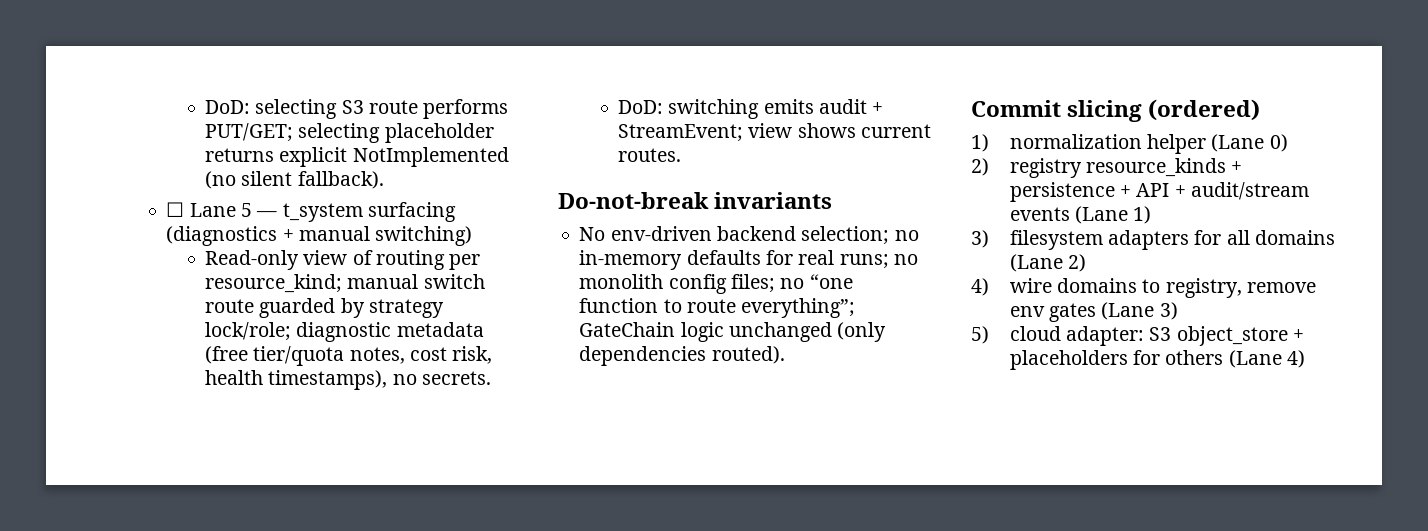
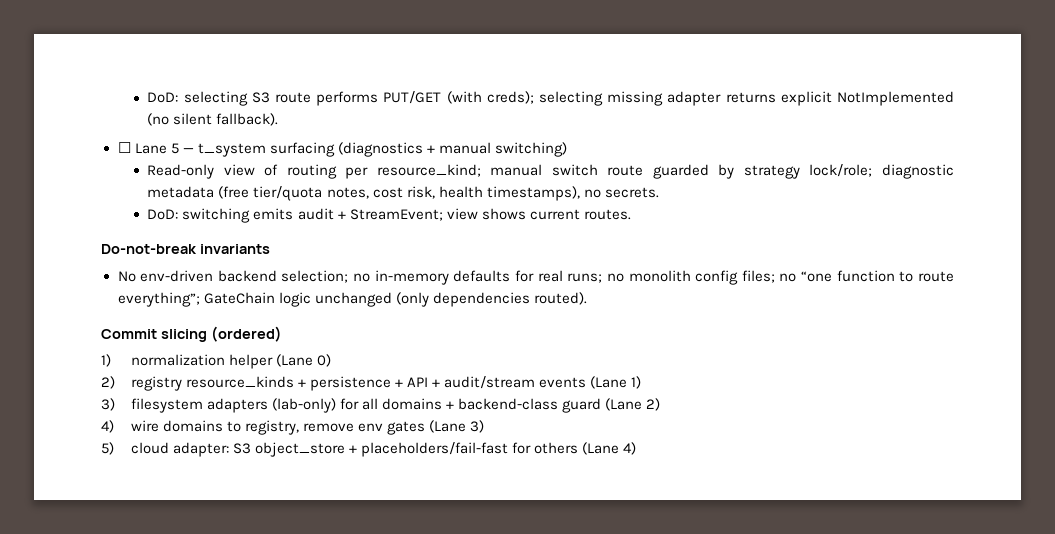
[205,123,494,143] PUT/GET; selecting placeholder -> [383,91,722,106] PUT/GET (with creds); selecting missing adapter
(1190, 240) none -> [271,398,336,413] (lab-only)
(1335, 237) none -> [446,398,602,413] + backend-class guard
[1009,350,1128,370] placeholders -> [361,442,509,457] placeholders/fail-fast

